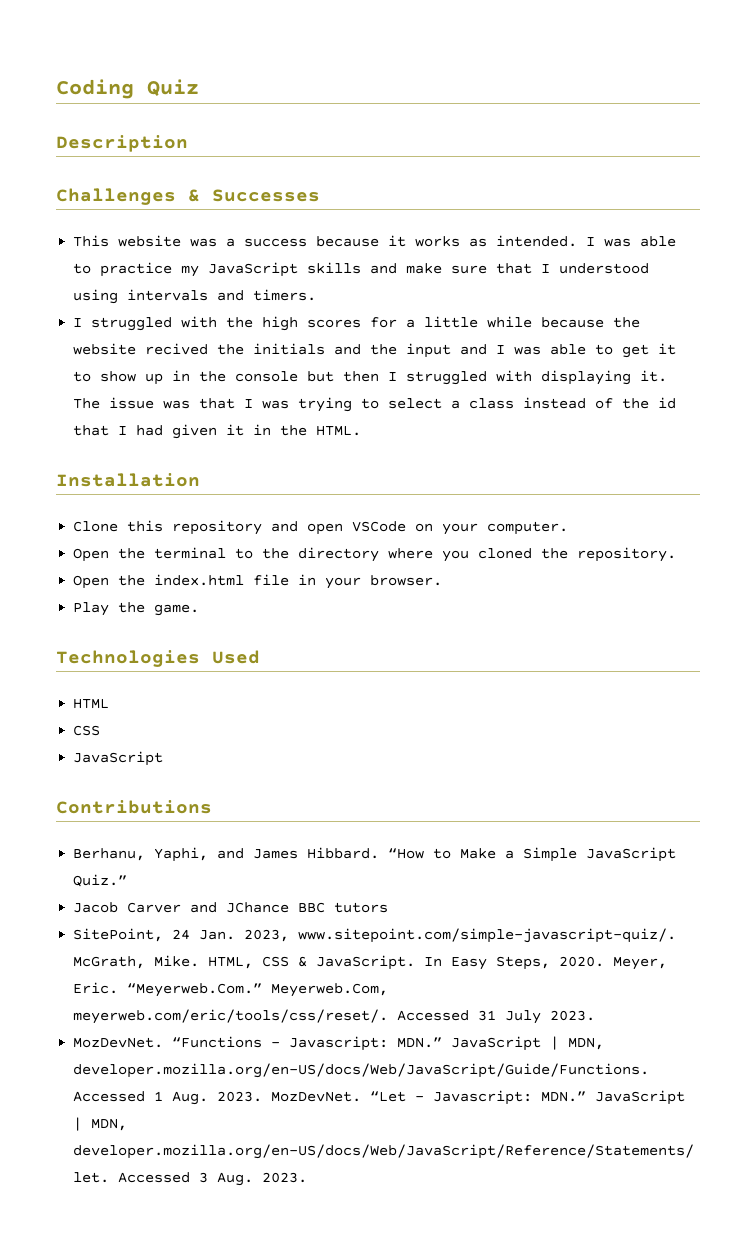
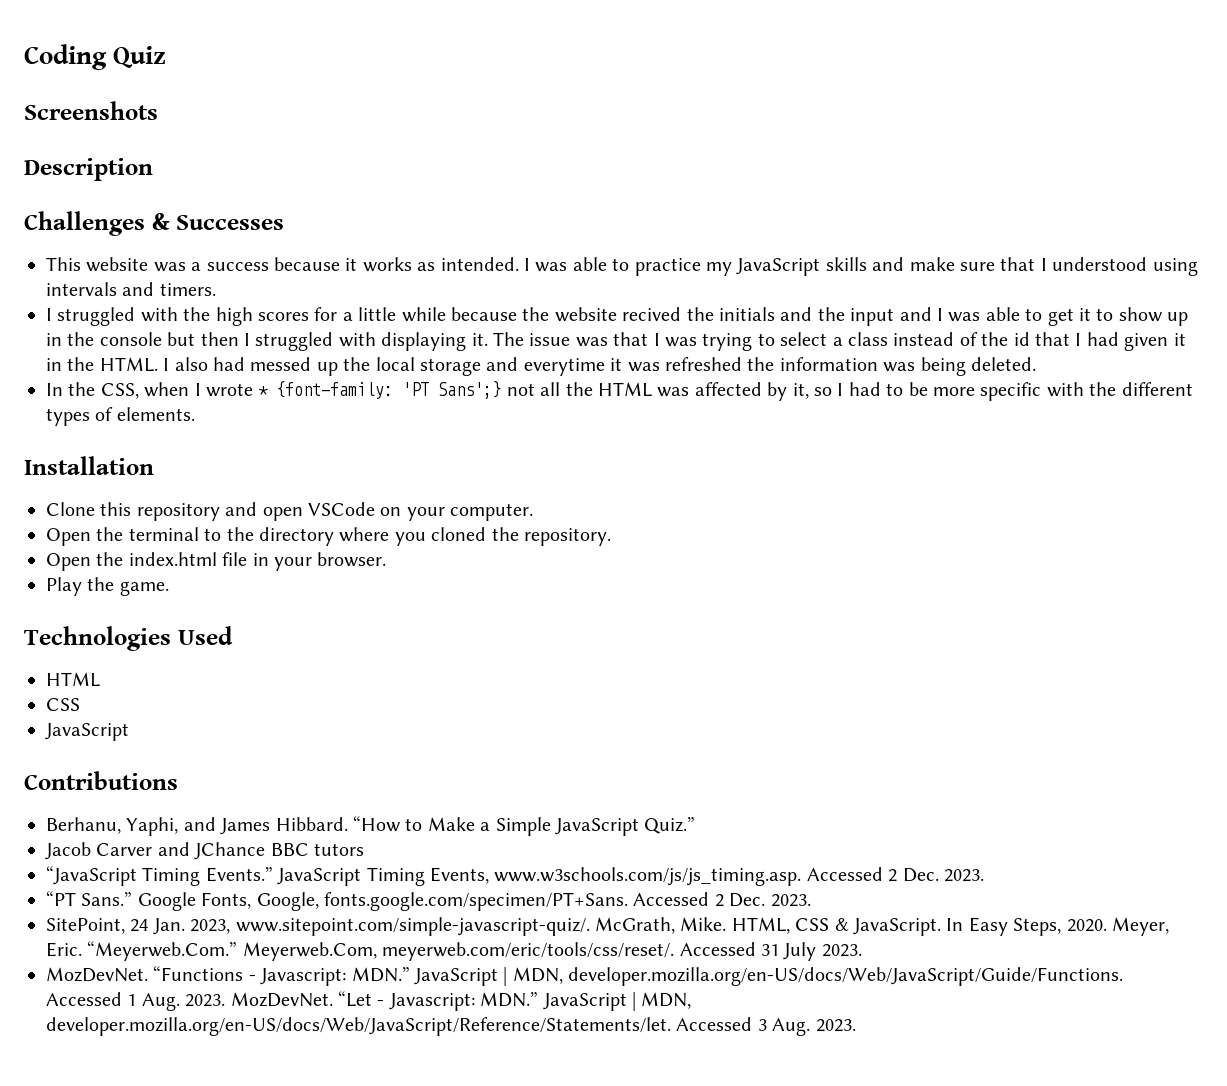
(199, 87) none -> [24,101,158,120] // Screenshots
(362, 430) none -> [163,357,1036,376] [46,381,1193,401] [46,407,195,426] I also had messed up the local storage and everytime it was refreshed the information was being deleted. // In the CSS, when I wrote * {font-family: 'PT Sans';} not all the HTML was affected by it, so I had to be more specific with the different types of elements.
(389, 907) none -> [46,866,984,886] [46,891,811,911] // “JavaScript Timing Events.” JavaScript Timing Events, www.w3schools.com/js/js_timing.asp. Accessed 2 Dec. 2023. // “PT Sans.” Google Fonts, Google, fonts.google.com/specimen/PT+Sans. Accessed 2 Dec. 2023.

